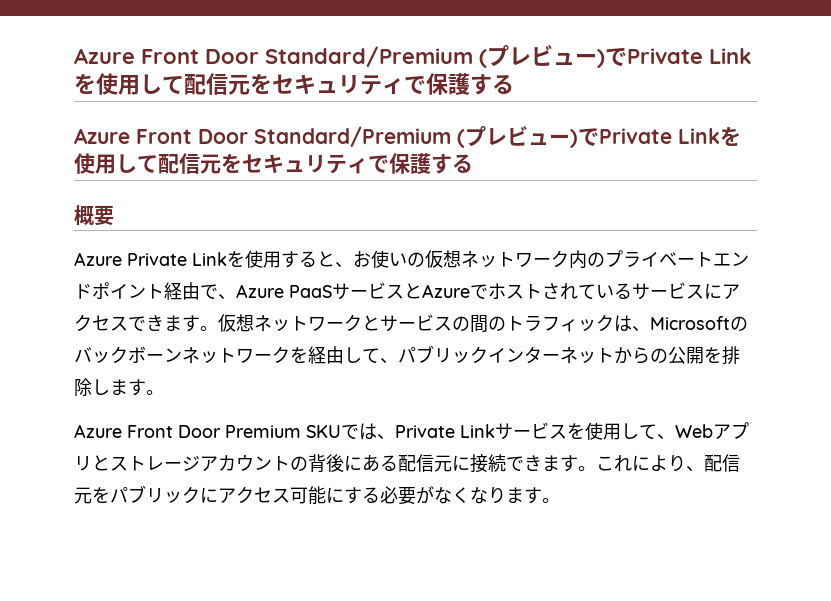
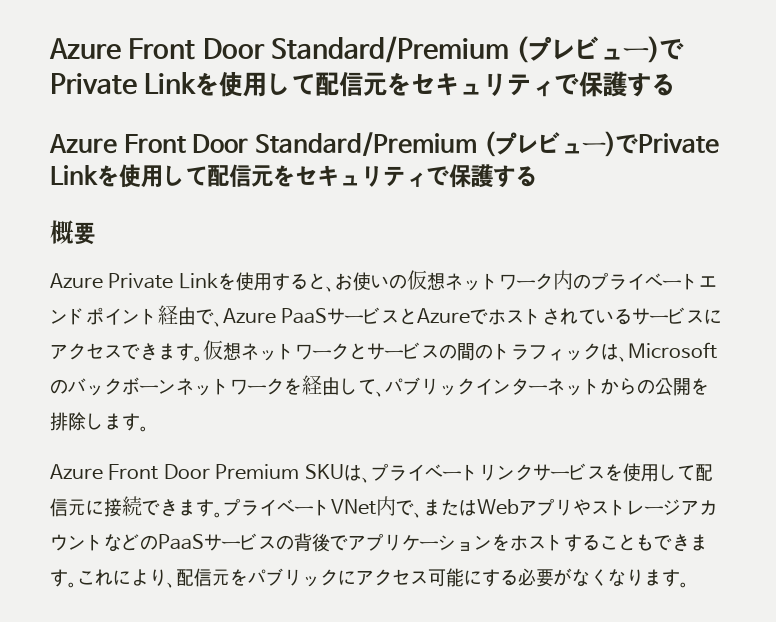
[341,423,495,440] では、Private Link -> [343,463,533,483] は、プライベートリンク
[657,434,675,440] 、 -> [694,464,713,481] [50,496,477,518] 配信元に接続できます。プライベートVNet内で、または
[92,455,110,471] と -> [573,499,591,516] や
[290,454,506,473] の背後にある配信元に接続 -> [104,533,654,552] などのPaaSサービスの背後でアプリケーションをホストすることも

